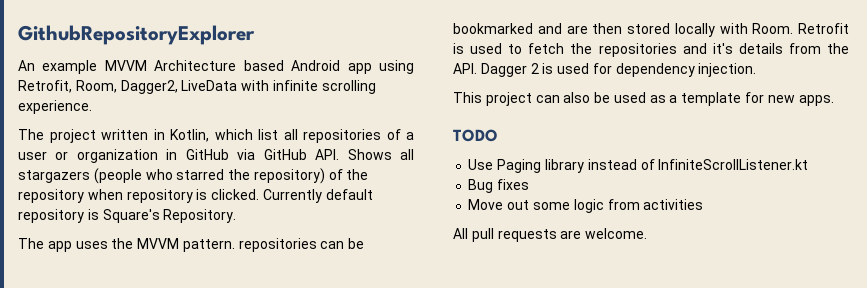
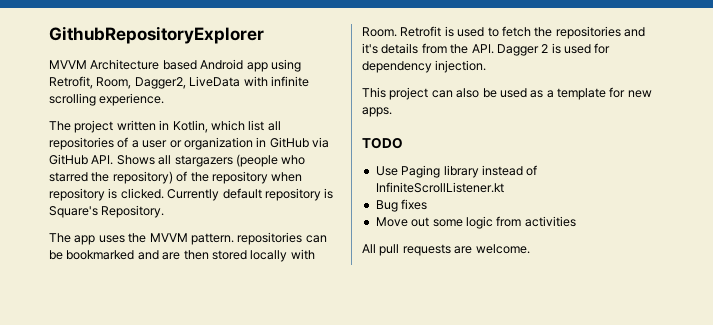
[18,60,98,74] An example -> (264, 35) none

